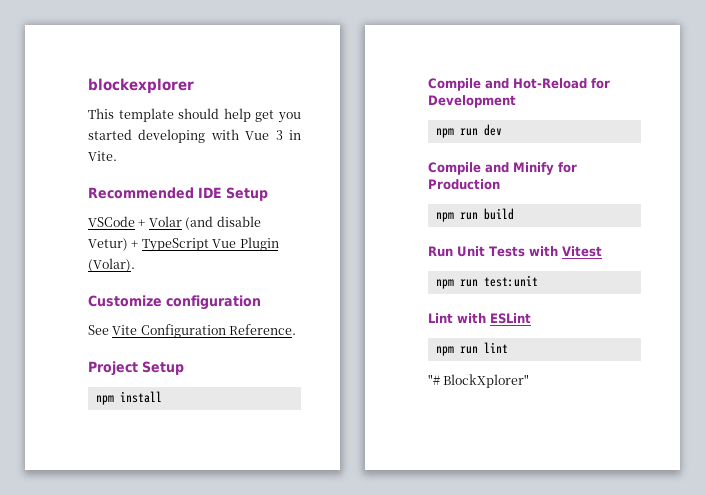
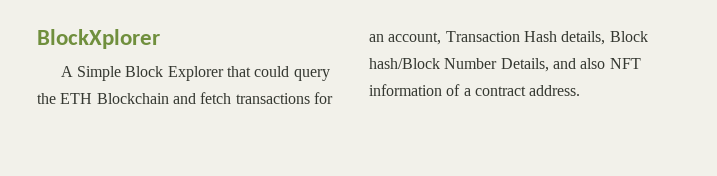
[88,78,194,94] [88,108,301,123] [88,129,301,143] [88,151,117,161] [88,187,268,201] [88,216,261,230] [88,237,279,252] [88,258,135,272] [88,295,261,310] [88,324,297,338] [88,361,184,376] [95,391,162,405] [428,78,610,91] [428,95,516,108] [435,124,502,138] [428,162,577,175] [428,179,500,190] [435,208,514,222] [428,246,602,257] [435,275,538,289] [428,313,531,324] [435,342,508,356] [428,374,530,388] blockexplorer // This template should help get you started developing with Vue 3 in Vite. // Recommended IDE Setup // VSCode + Volar (and disable Vetur) + TypeScript Vue Plugin (Volar). // Customize configuration // See Vite Configuration Reference. // Project Setup // npm install // Compile and Hot-Reload for Development // npm run dev // Compile and Minify for Production // npm run build // Run Unit Tests with Vitest // npm run test:unit // Lint with ESLint // npm run lint // "# BlockXplorer" -> [37,29,160,49] [60,66,330,81] [37,92,333,104] [369,31,648,45] [369,58,641,72] [369,84,581,96] BlockXplorer // A Simple Block Explorer that could query the ETH Blockchain and fetch transactions for an account, Transaction Hash details, Block hash/Block Number Details, and also NFT information of a contract address.

